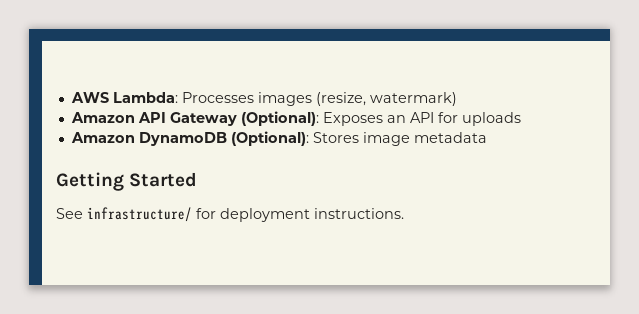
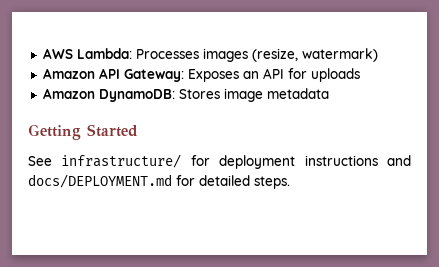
[169,111,319,126] Gateway (Optional): -> [123,69,184,82] Gateway:
[138,131,309,146] DynamoDB (Optional): -> [98,89,175,102] DynamoDB:
[314,208,404,219] instructions. -> [304,155,411,166] [28,174,290,189] instructions and docs/DEPLOYMENT.md for detailed steps.

